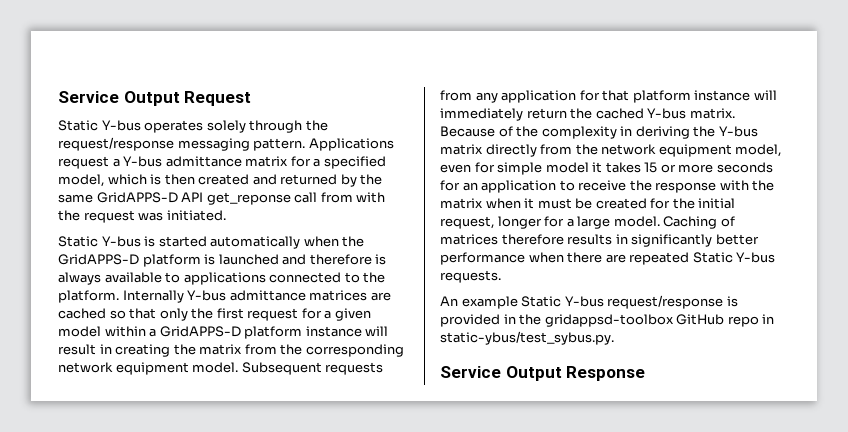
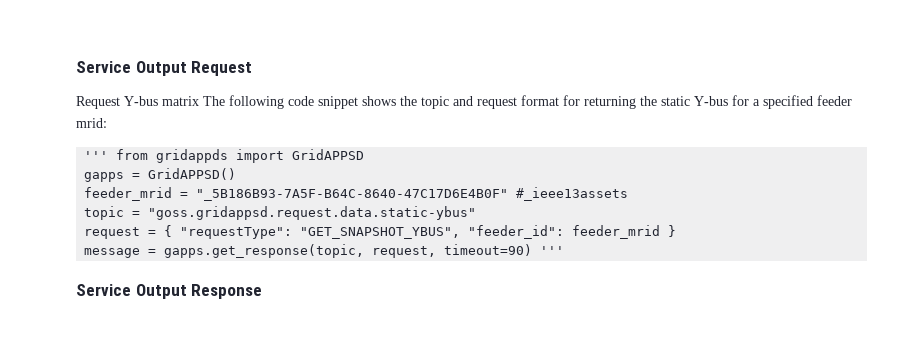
[58,120,328,133] [58,137,394,151] [58,156,386,169] [58,174,383,187] [58,192,386,205] [58,210,226,223] [58,236,365,249] [58,254,387,267] [58,272,386,285] [58,290,391,303] [58,308,371,321] [58,326,389,339] [58,344,404,357] [58,362,384,375] [440,90,777,103] [440,108,735,121] [440,126,758,139] [440,144,782,157] [440,162,773,175] [440,180,775,193] [440,198,736,209] [440,216,735,229] [440,234,759,247] [440,252,776,265] [440,270,501,283] [440,295,738,309] [440,314,775,327] [440,331,614,345] Static Y-bus operates solely through the request/response messaging pattern. Applications request a Y-bus admittance matrix for a specified model, which is then created and returned by the same GridAPPS-D API get_reponse call from with the request was initiated. // Static Y-bus is started automatically when the GridAPPS-D platform is launched and therefore is always available to applications connected to the platform. Internally Y-bus admittance matrices are cached so that only the first request for a given model within a GridAPPS-D platform instance will result in creating the matrix from the corresponding network equipment model. Subsequent requests from any application for that platform instance will immediately return the cached Y-bus matrix. Because of the complexity in deriving the Y-bus matrix directly from the network equipment model, even for simple model it takes 15 or more seconds for an application to receive the response with the matrix when it must be created for the initial request, longer for a large model. Caching of matrices therefore results in significantly better performance when there are repeated Static Y-bus requests. // An example Static Y-bus request/response is provided in the gridappsd-toolbox GitHub repo in static-ybus/test_sybus.py. -> [76,95,852,109] [76,118,107,128] [84,149,365,163] [84,168,237,182] [84,187,629,201] [84,206,477,220] [84,225,677,239] [84,244,565,258] Request Y-bus matrix The following code snippet shows the topic and request format for returning the static Y-bus for a specified feeder mrid: // ''' from gridappds import GridAPPSD // gapps = GridAPPSD() // feeder_mrid = "_5B186B93-7A5F-B64C-8640-47C17D6E4B0F" #_ieee13assets // topic = "goss.gridappsd.request.data.static-ybus" // request = { "requestType": "GET_SNAPSHOT_YBUS", "feeder_id": feeder_mrid } // message = gapps.get_response(topic, request, timeout=90) '''

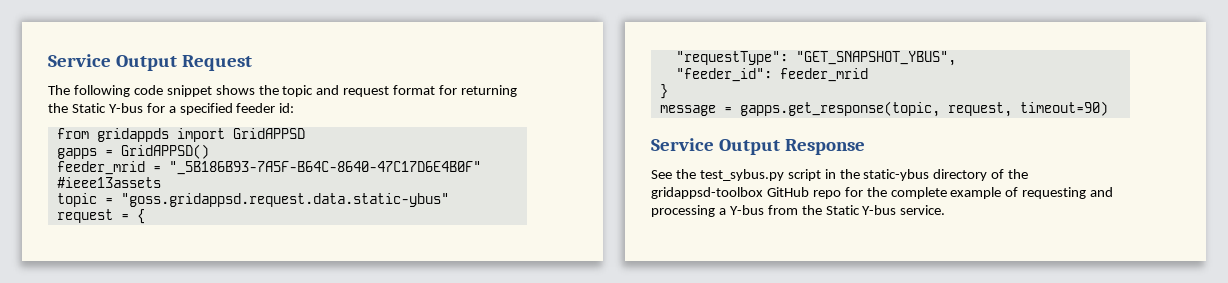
[76,96,199,109] Request Y-bus matrix -> (252, 63) none
[661,96,690,106] static -> [71,103,106,113] Static
[76,118,107,128] [84,151,109,160] mrid: // ''' -> [279,103,295,113] id: //
[516,187,629,201] #_ieee13assets -> [56,177,161,188] #ieee13assets
(173, 231) none -> (145, 216) //
(461, 233) none -> (956, 58) //
(661, 232) none -> (868, 75) //
[540,246,565,255] ''' -> (1108, 108) none
(263, 291) none -> [651,169,1029,181] [651,187,1114,199] [651,205,946,217] // See the test_sybus.py script in the static-ybus directory of the gridappsd-toolbox GitHub repo for the complete example of requesting and processing a Y-bus from the Static Y-bus service.

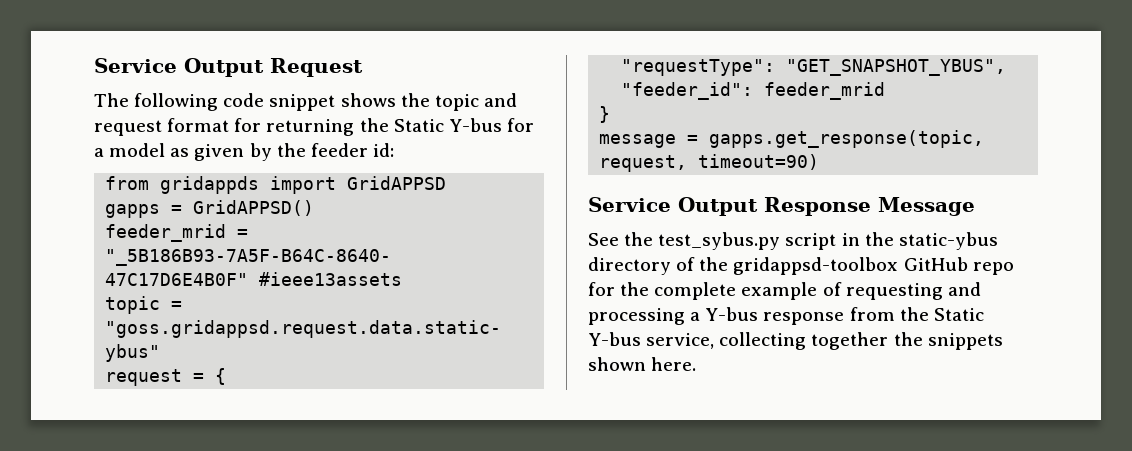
[179,103,233,115] specified -> [109,143,306,161] model as given by the
(865, 147) none -> [878,197,975,216] Message
(764, 210) none -> [763,312,845,325] response
[900,205,946,215] service. -> [646,332,1003,350] [588,357,697,371] service, collecting together the snippets shown here.

